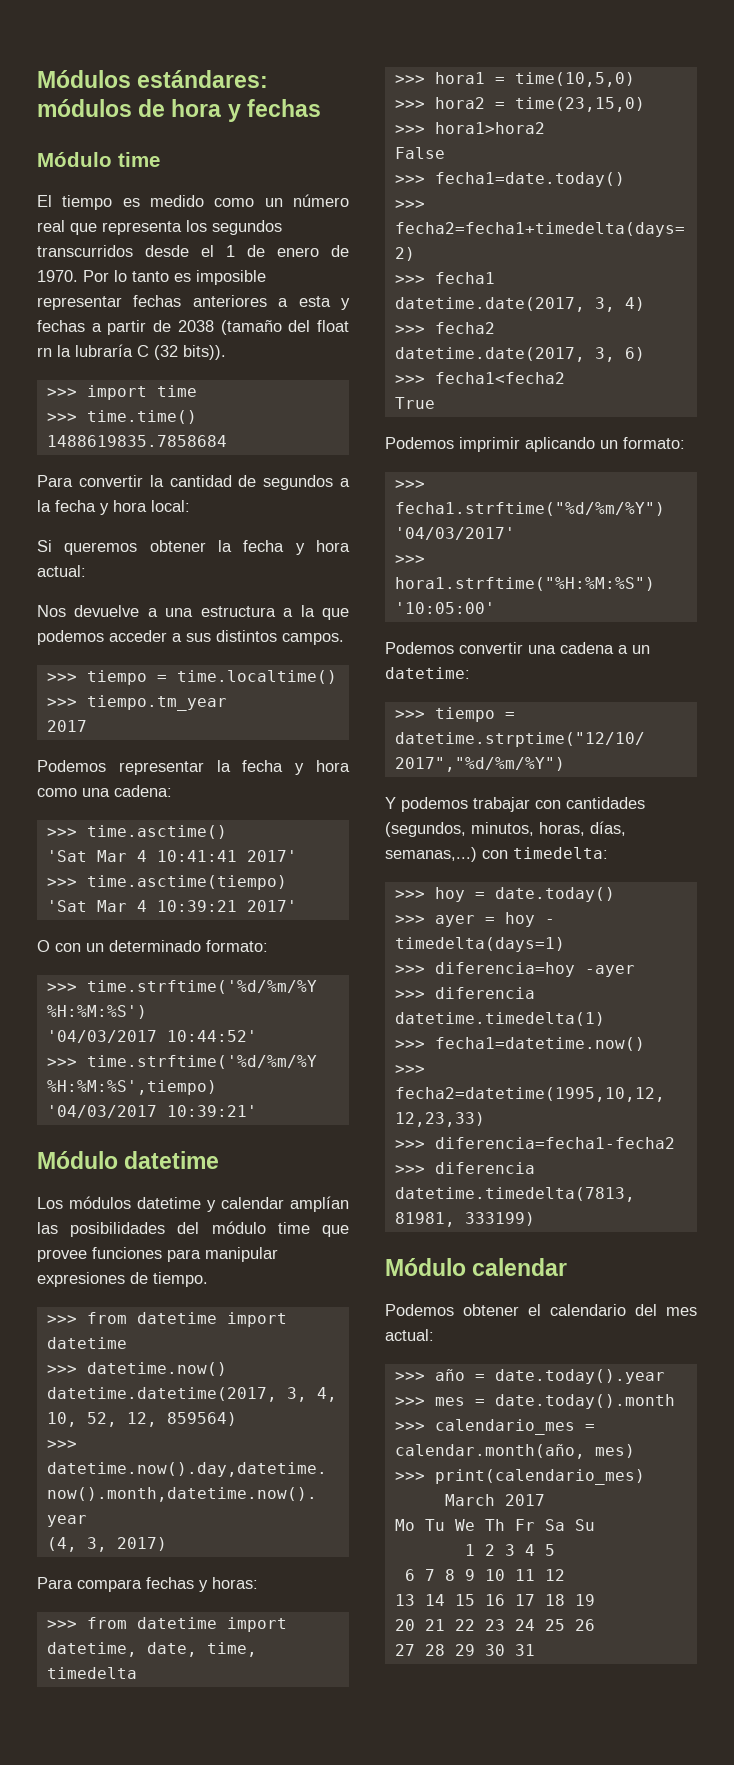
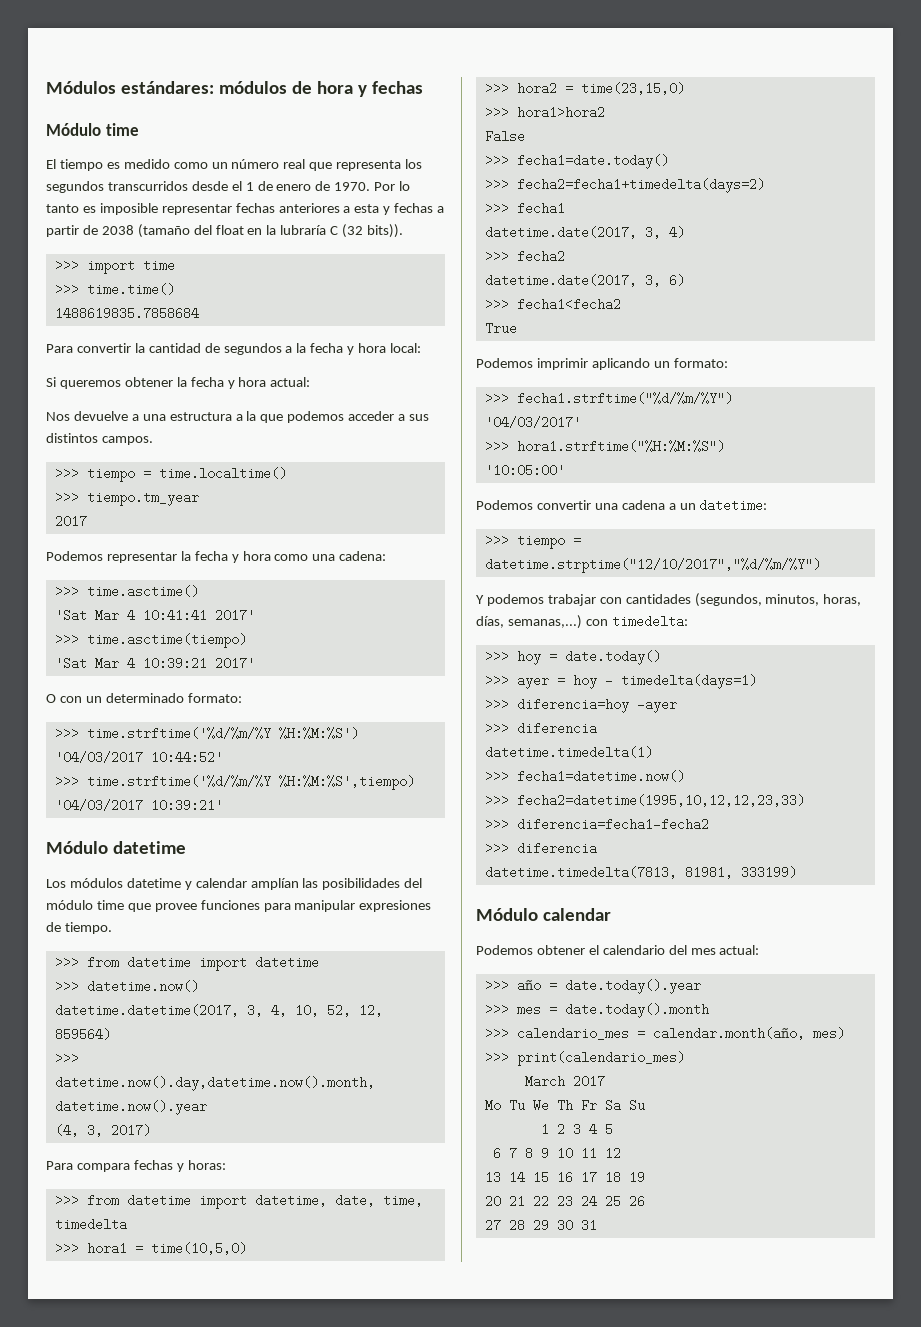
[37,347,52,357] rn -> [247,228,263,235] en

